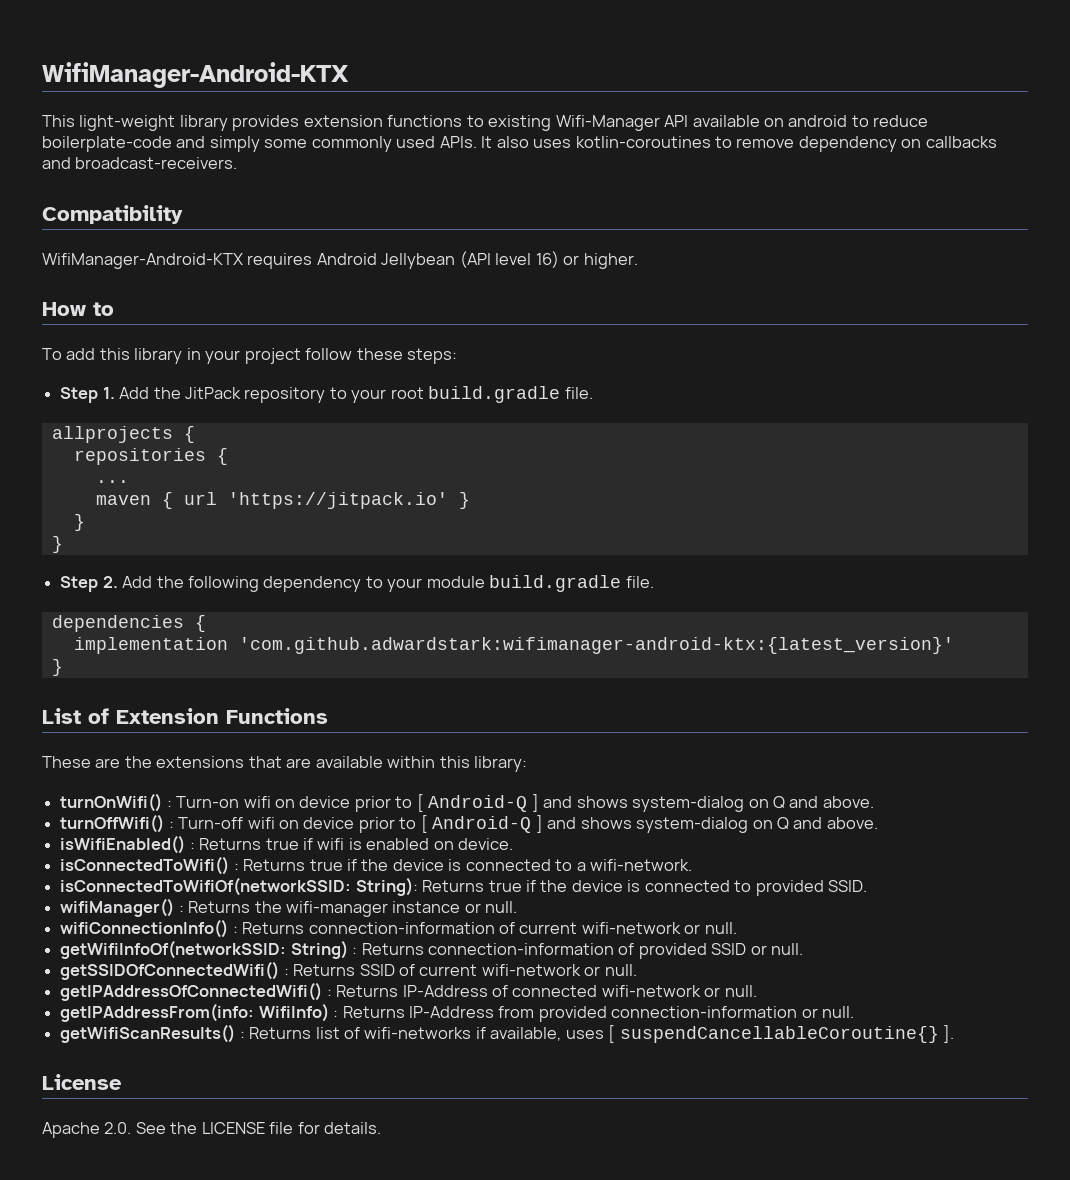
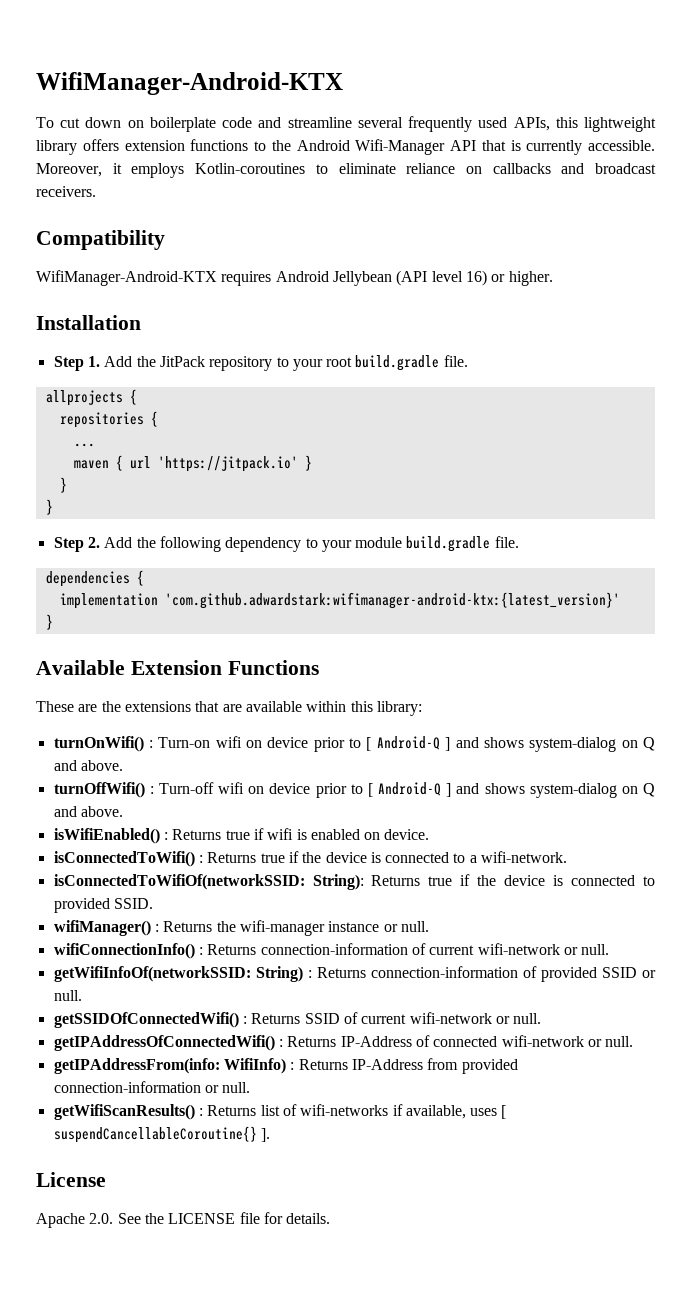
[42,115,929,131] [42,136,897,152] This light-weight library provides extension functions to existing Wifi-Manager API available on android to reduce boilerplate-code and simply some commonly used APIs. It also uses kotlin-coroutines to remove dependency -> [36,116,657,132] [36,139,655,155] [36,163,456,178] To cut down on boilerplate code and streamline several frequently used APIs, this lightweight library offers extension functions to the Android Wifi-Manager API that is currently accessible. Moreover, it employs Kotlin-coroutines to eliminate reliance
[75,157,238,169] broadcast-receivers. -> [595,163,656,174] [36,186,96,197] broadcast receivers.
[42,302,114,316] [42,348,458,364] How to // To add this library in your project follow these steps: -> [36,315,141,330] Installation
[42,708,109,724] List of -> [36,660,125,675] Available

